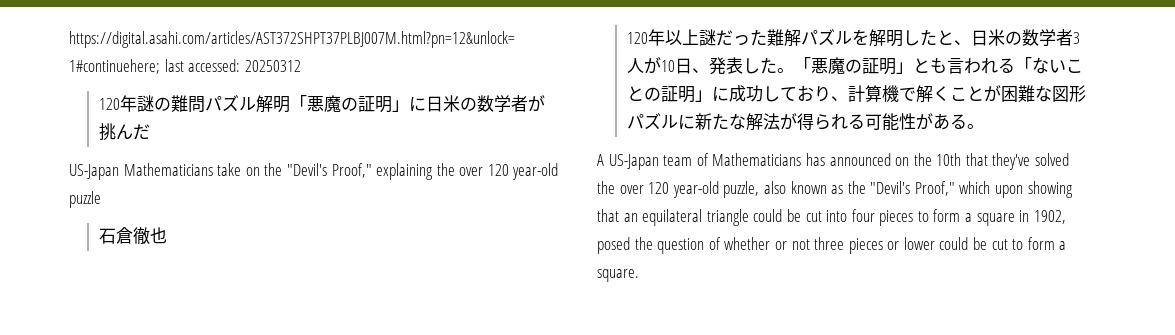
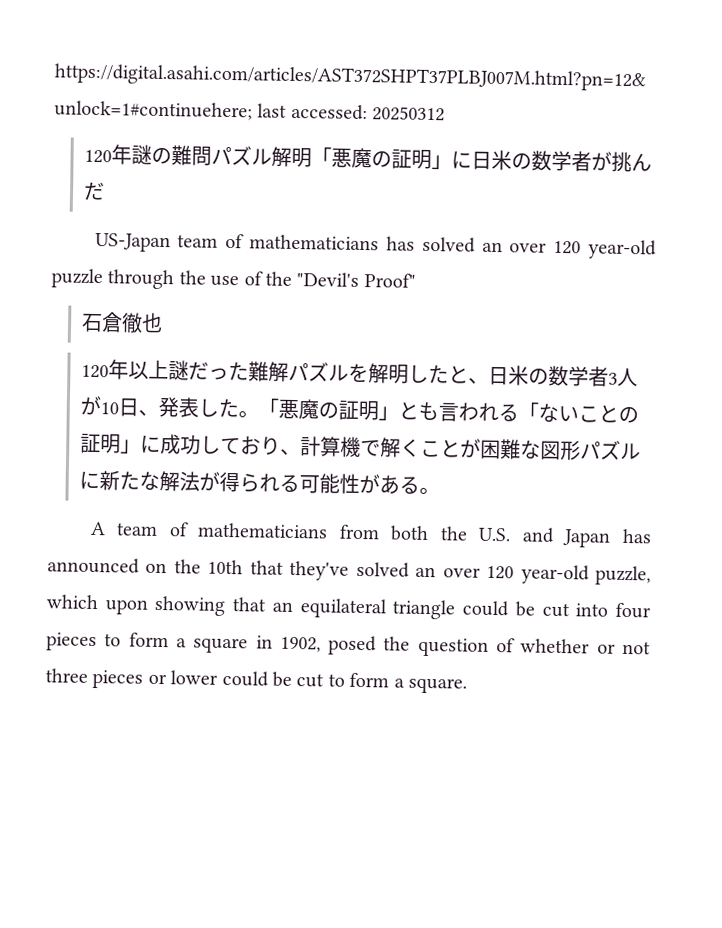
[123,163,559,180] [69,191,101,208] Mathematicians take on the "Devil's Proof," explaining the over 120 year-old puzzle -> [177,233,658,260] [51,268,416,290] team of mathematicians has solved an over 120 year-old puzzle through the use of the "Devil's Proof"
[608,153,802,170] US-Japan team of Mathematicians -> [116,522,612,548] team of mathematicians from both the U.S. and Japan
[597,181,615,194] the -> [415,566,437,578] an
[763,181,955,196] also known as the "Devil's Proof," -> (651, 575) none

